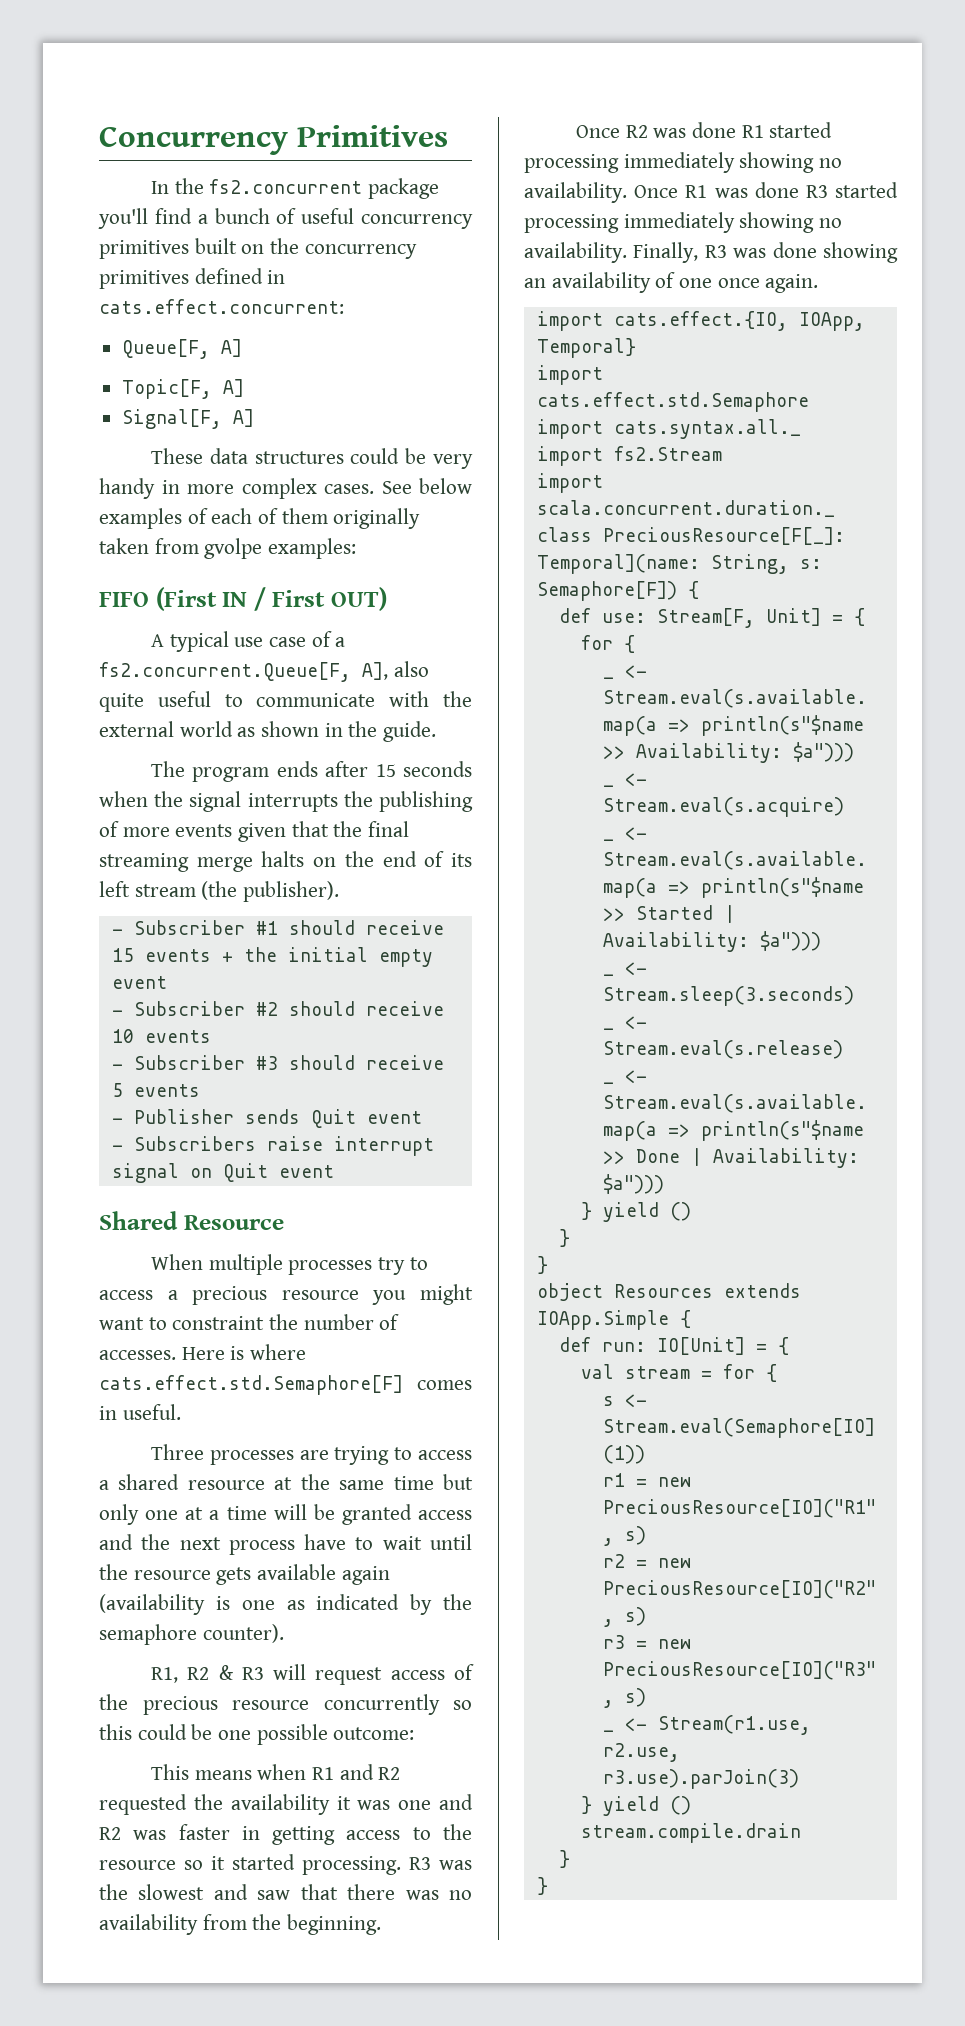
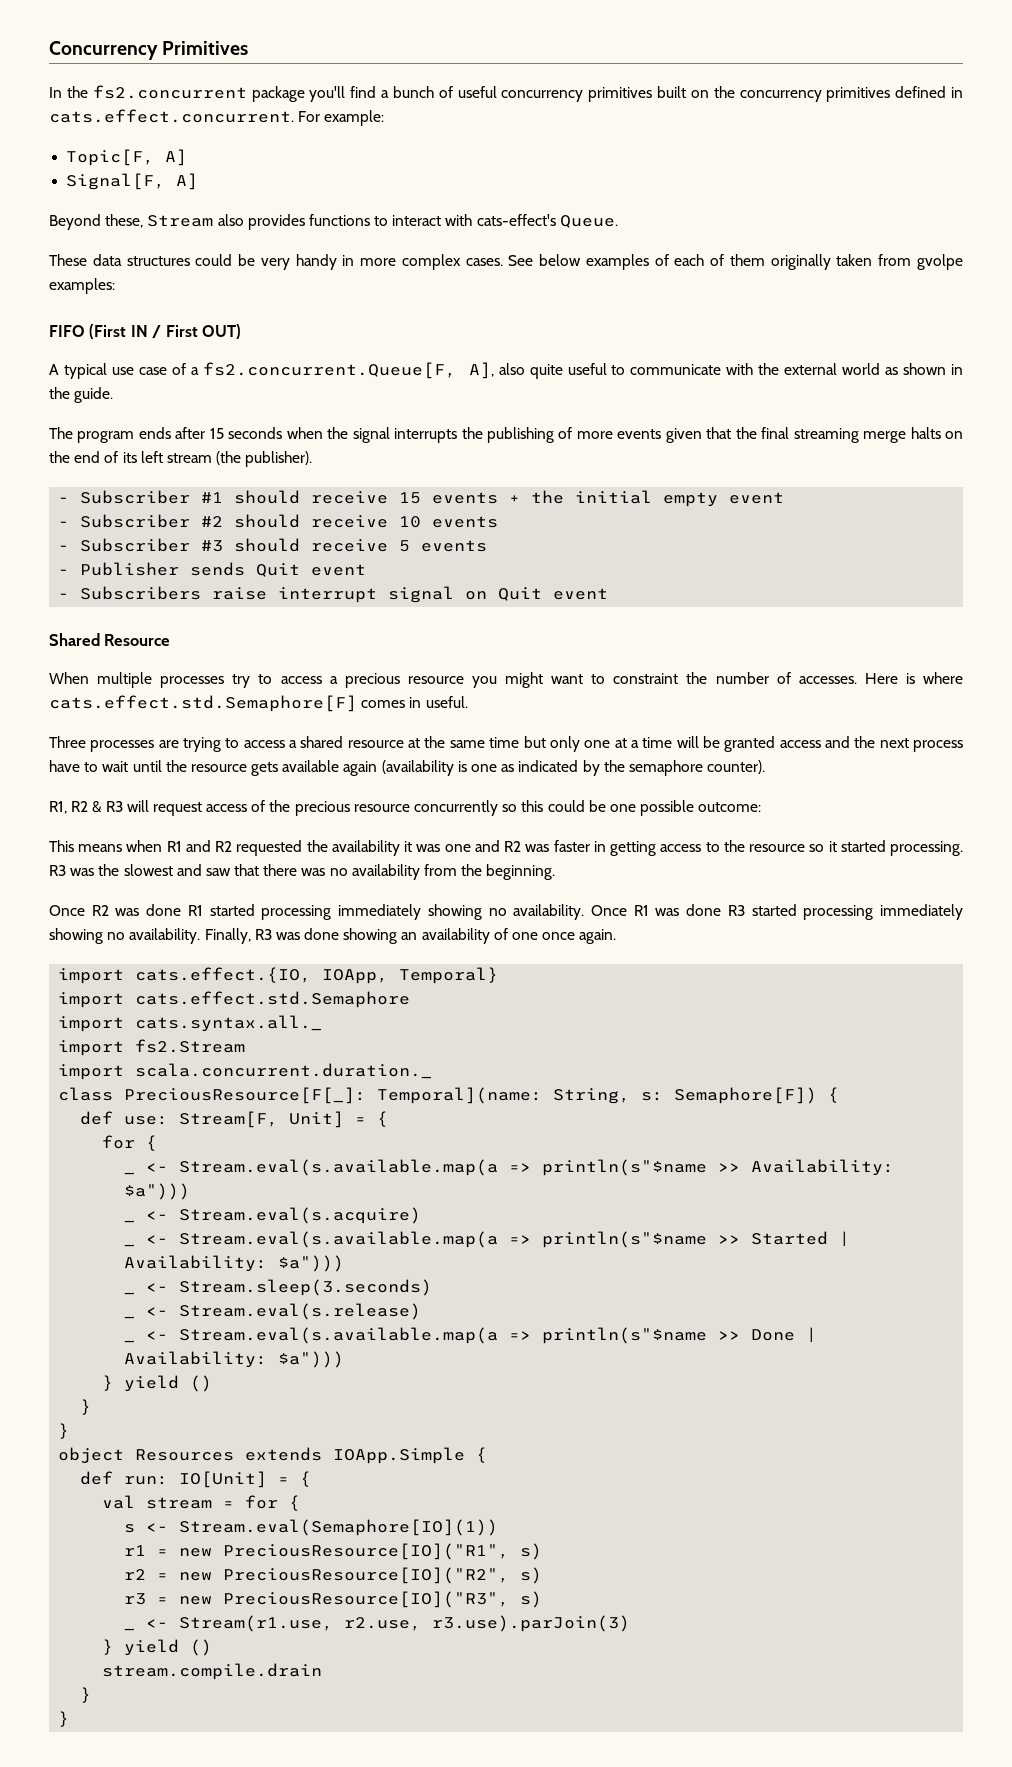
[99,299,344,314] [122,339,243,359] cats.effect.concurrent: // Queue[F, A] -> [49,109,385,126] cats.effect.concurrent. For example:
(255, 418) none -> [49,214,618,230] // Beyond these, Stream also provides functions to interact with cats-effect's Queue.

